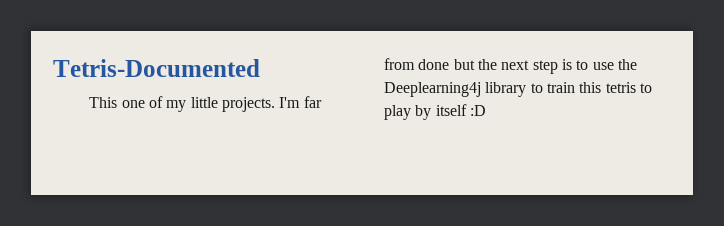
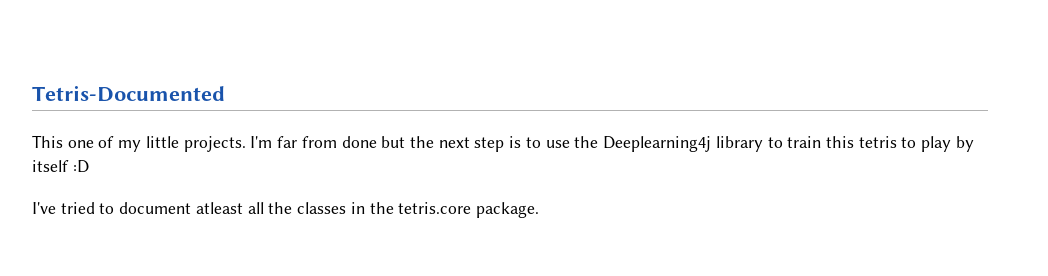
(486, 110) none -> [32,202,539,218] // I've tried to document atleast all the classes in the tetris.core package.

